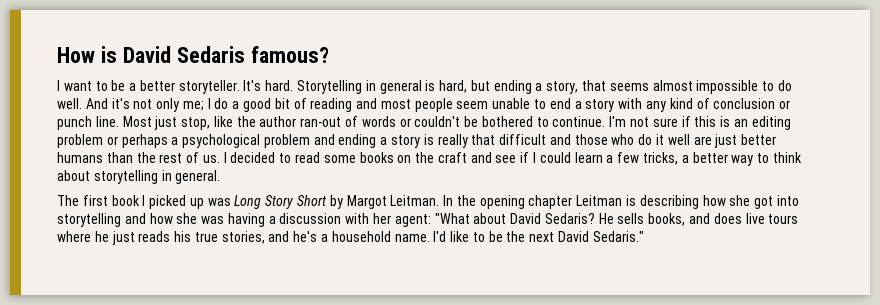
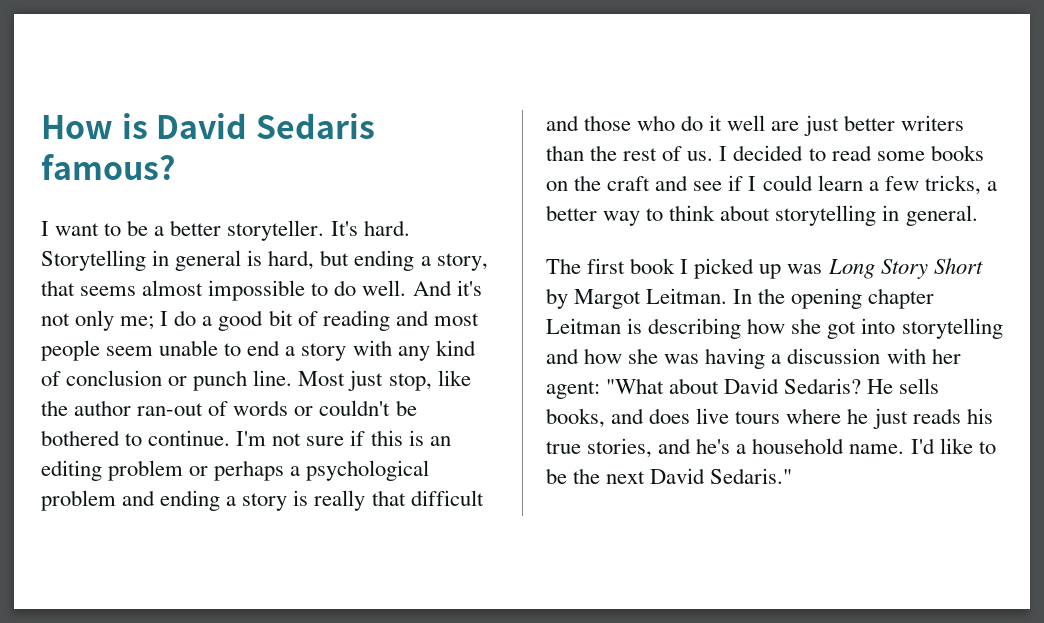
[57,152,103,163] humans -> [900,115,964,131] writers

